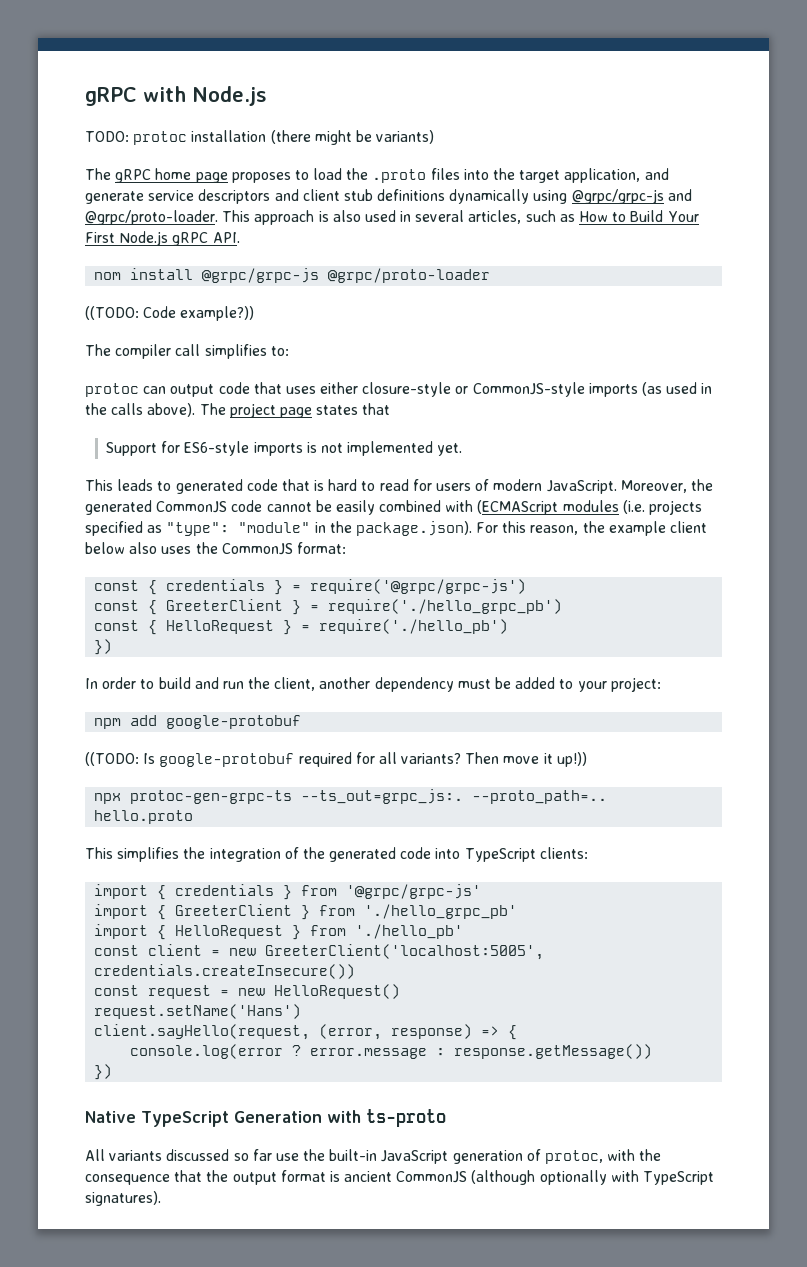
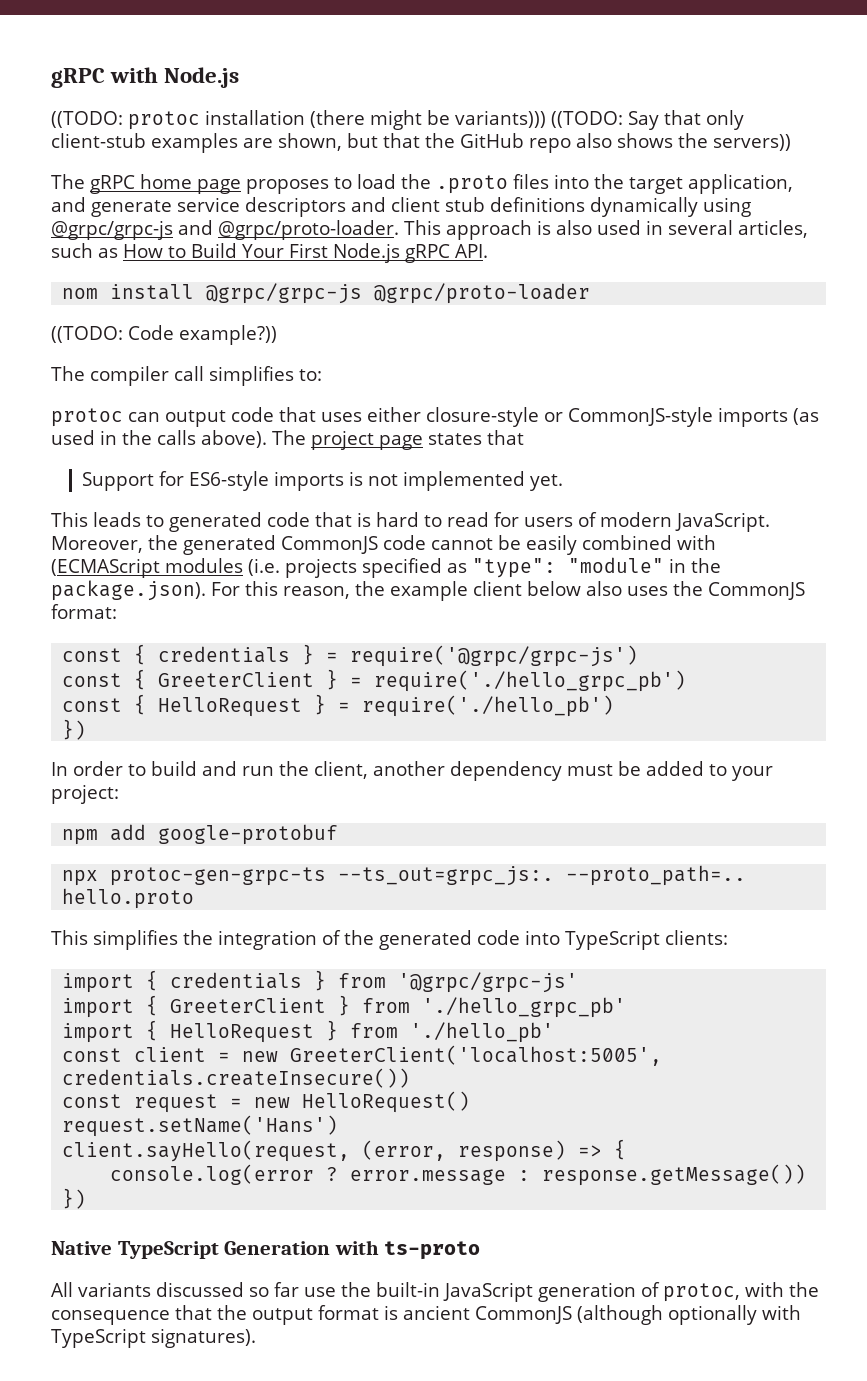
[85,131,129,142] TODO: -> [51,111,123,128] ((TODO:
[376,130,435,144] variants) -> [455,110,744,130] [51,133,791,153] variants))) ((TODO: Say that only client-stub examples are shown, but that the GitHub repo also shows the servers))
[85,752,587,767] // ((TODO: Is google-protobuf required for all variants? Then move it up!)) -> (339, 834) none

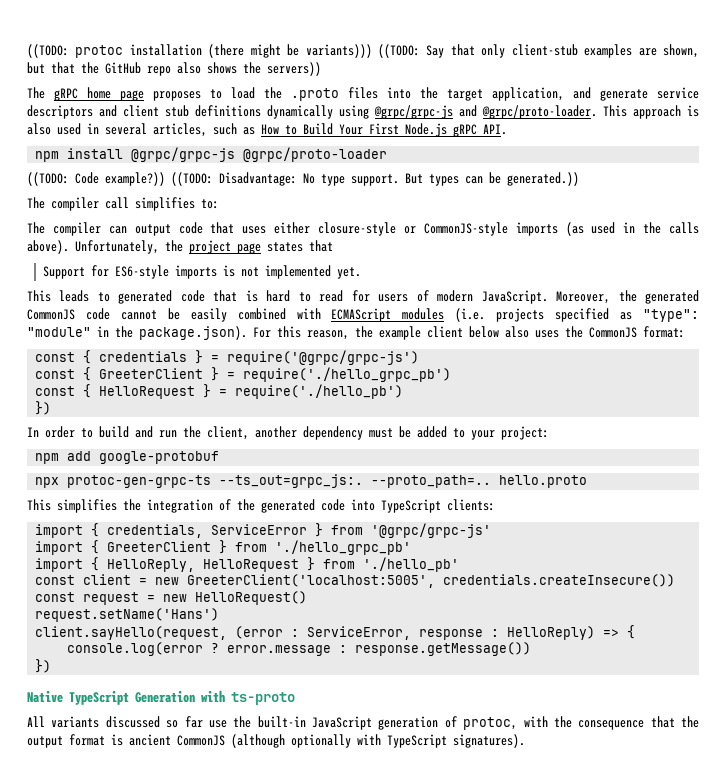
[51,67,240,88] gRPC with Node.js // -> (27, 51) none
[62,288,99,299] nom -> [35,151,60,162] npm
(277, 335) none -> [171,172,579,186] ((TODO: Disadvantage: No type support. But types can be generated.))
[51,408,123,427] protoc -> [27,222,101,236] The compiler
[272,430,306,445] The -> [75,240,183,254] Unfortunately, the
[51,558,160,578] (ECMAScript -> [331,308,392,322] ECMAScript
[170,972,303,989] credentials -> [107,524,308,538] credentials, ServiceError
(159, 1030) none -> [107,559,196,572] HelloReply,
[362,1140,567,1162] (error, response) -> [235,626,596,640] (error : ServiceError, response : HelloReply)

